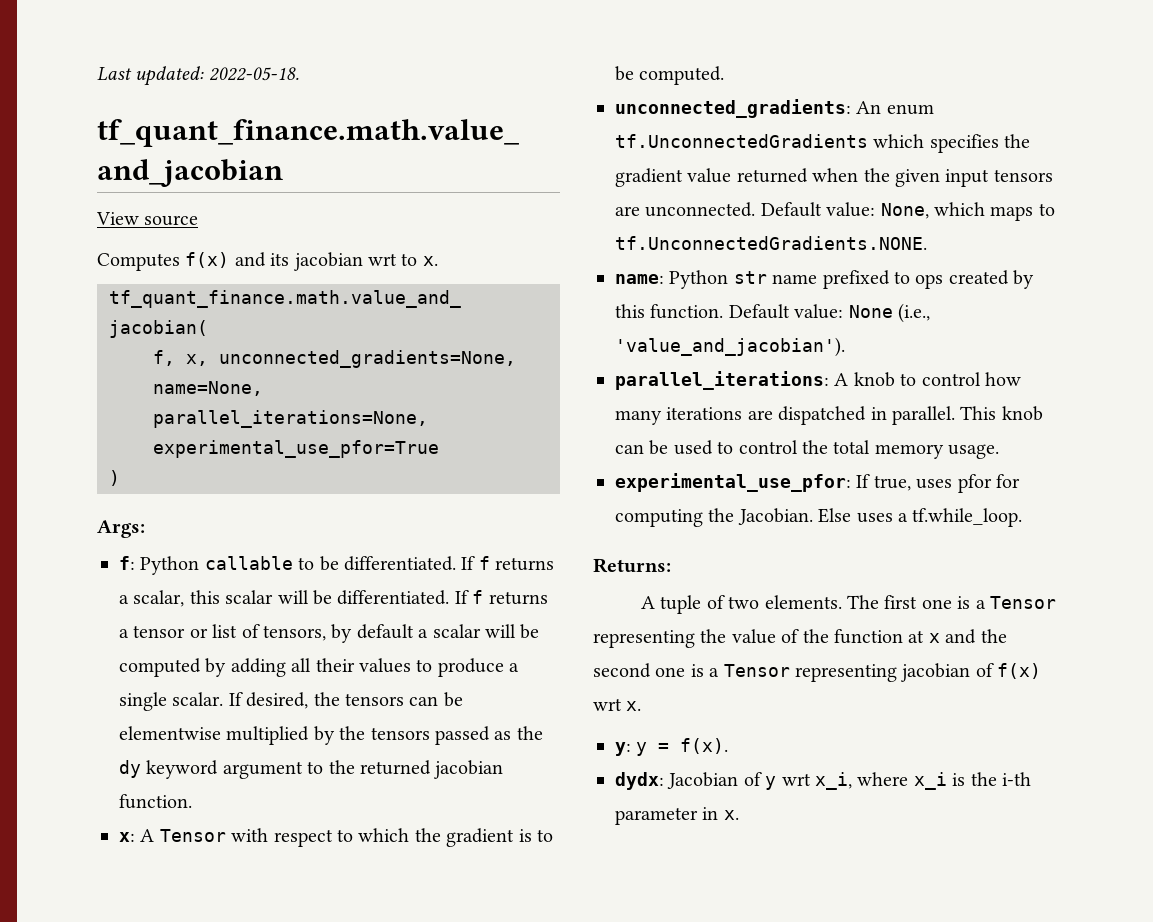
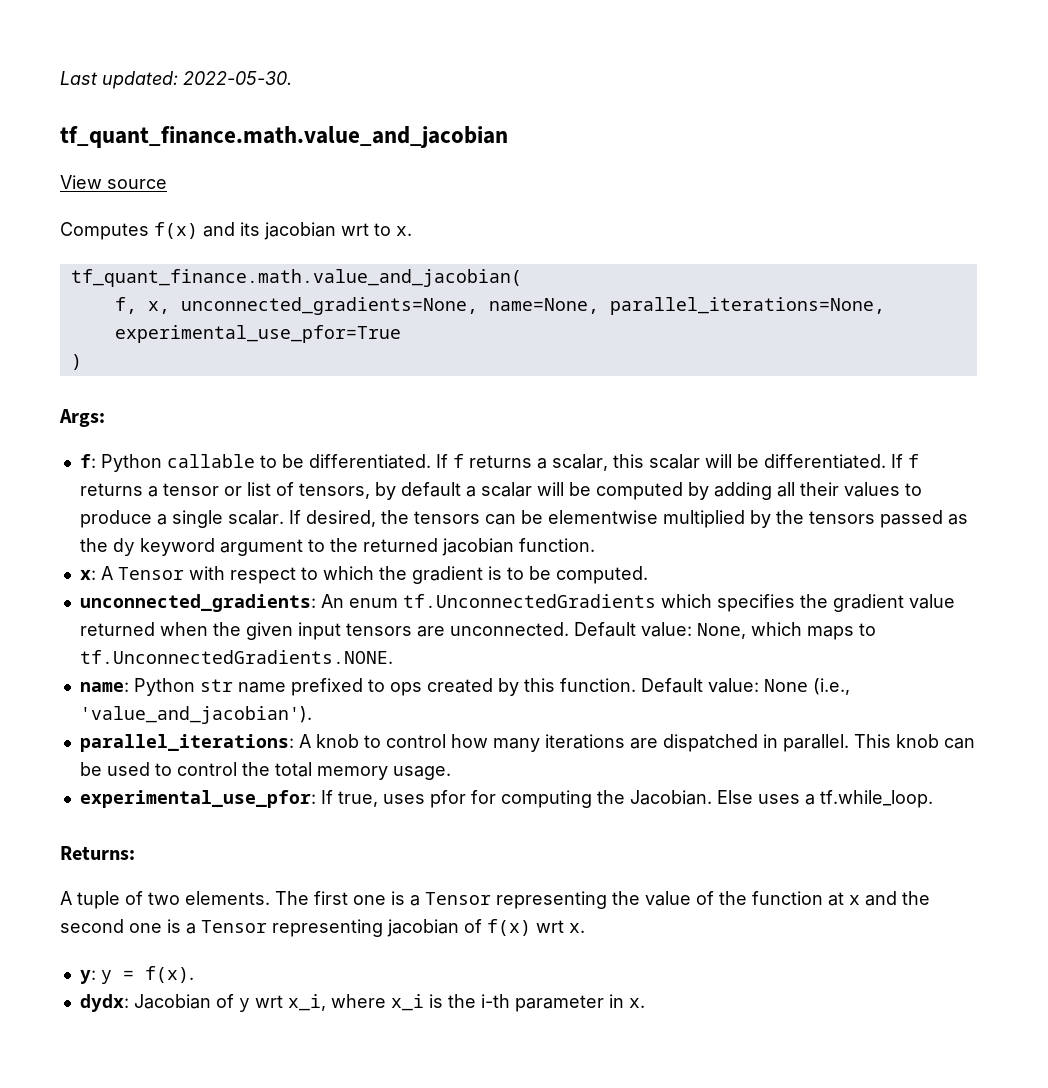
[208,67,299,81] 2022-05-18. -> [183,71,292,85] 2022-05-30.

